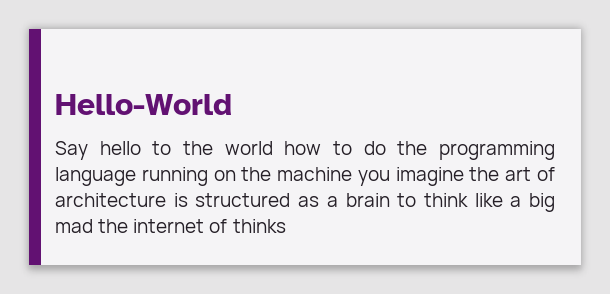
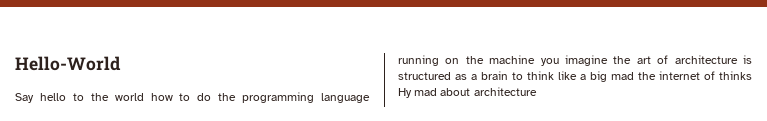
(286, 226) none -> [398,87,537,98] Hy mad about architecture

